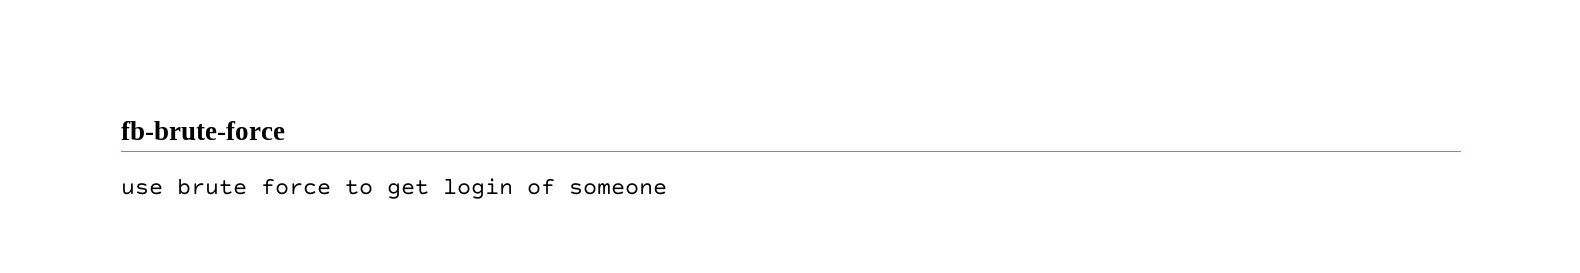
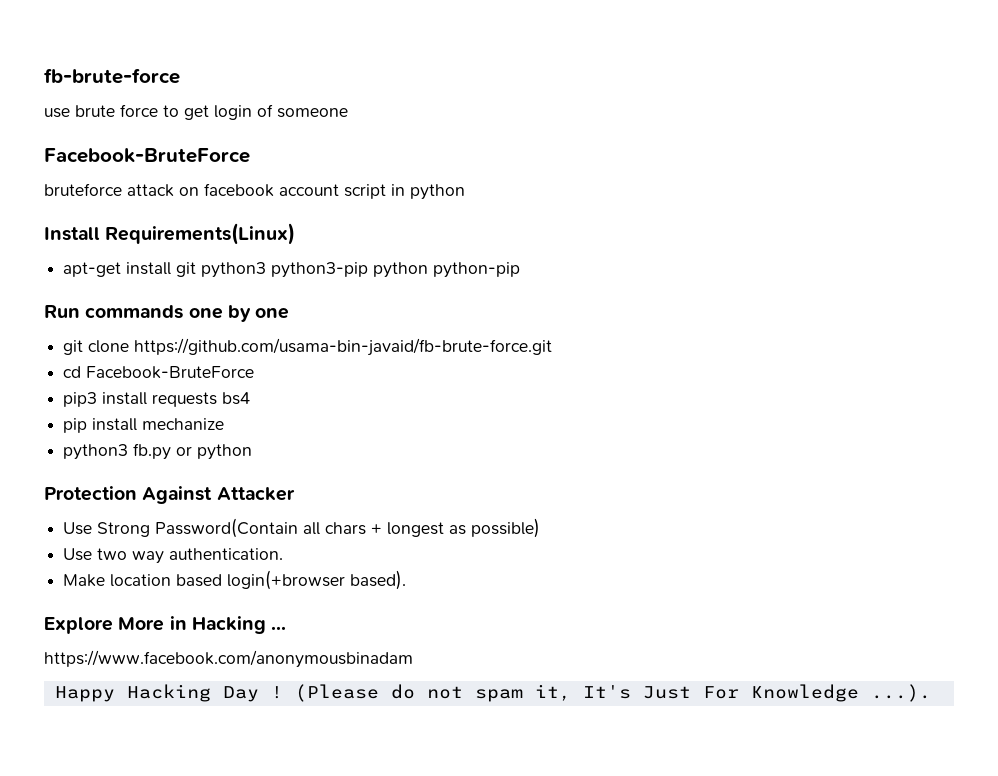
(667, 189) none -> [44,148,250,163] [44,183,465,200] [44,223,296,245] [63,262,521,278] [44,305,290,322] [63,338,553,356] [63,366,255,379] [63,392,251,407] [63,418,225,433] [63,443,253,460] [44,486,295,504] [63,518,541,538] [63,548,284,564] [63,570,407,590] [44,616,287,634] [44,650,413,668] [54,684,931,702] // Facebook-BruteForce // bruteforce attack on facebook account script in python // Install Requirements(Linux) // apt-get install git python3 python3-pip python python-pip // Run commands one by one // git clone https://github.com/usama-bin-javaid/fb-brute-force.git // cd Facebook-BruteForce // pip3 install requests bs4 // pip install mechanize // python3 fb.py or python // Protection Against Attacker // Use Strong Password(Contain all chars + longest as possible) // Use two way authentication. // Make location based login(+browser based). // Explore More in Hacking ... // https://www.facebook.com/anonymousbinadam // Happy Hacking Day ! (Please do not spam it, It's Just For Knowledge ...).

